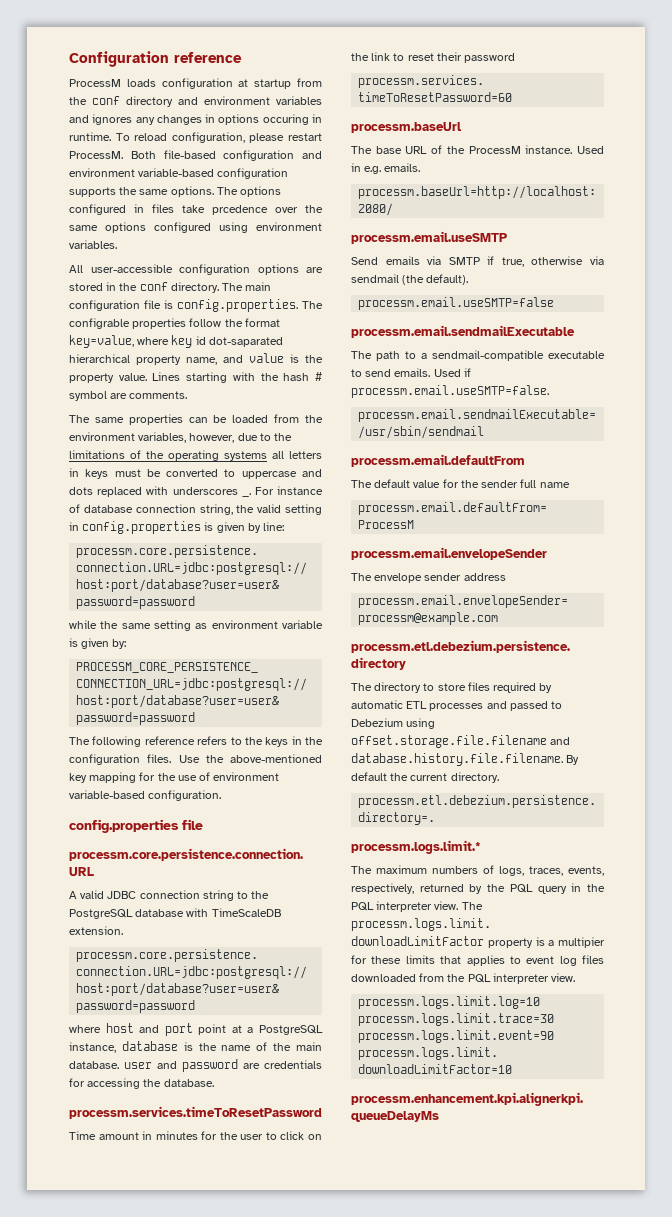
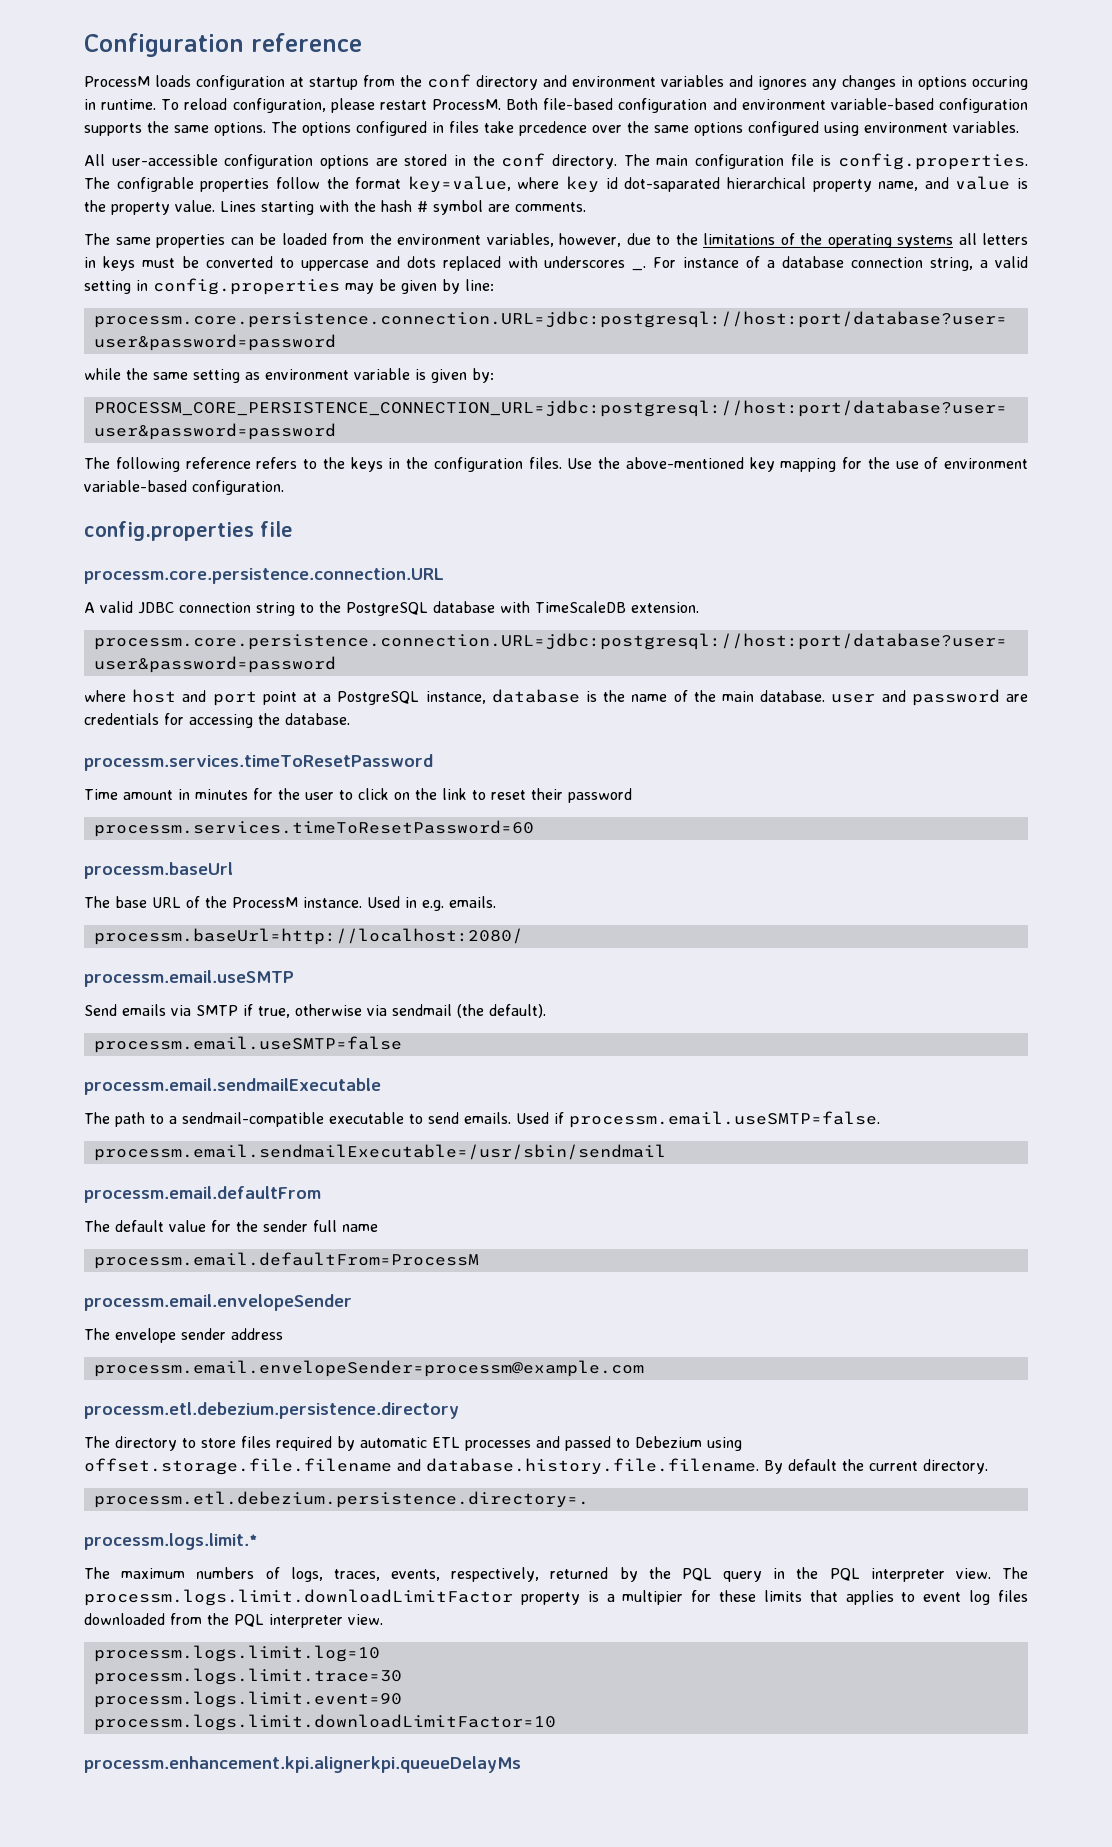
(80, 508) none -> [767,260,776,268] a
[236,505,255,513] the -> [980,260,989,268] a
[204,522,214,531] is -> [345,279,396,294] may be

